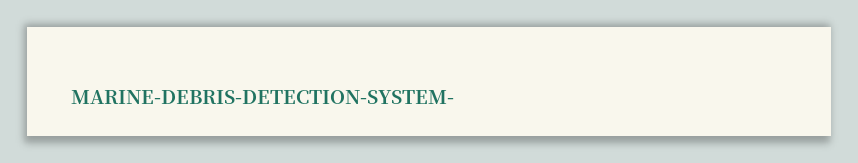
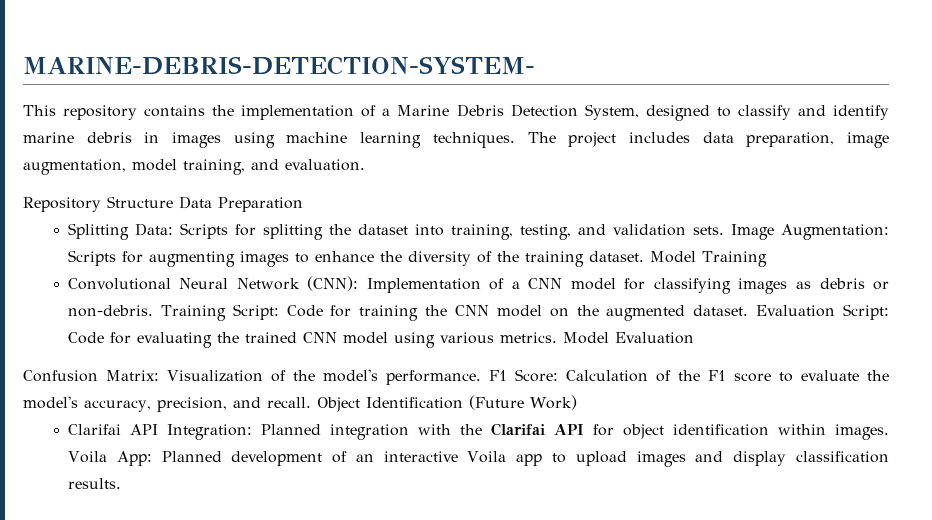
(454, 97) none -> [23,104,890,121] [23,132,890,148] [23,159,365,175] [23,196,303,212] [67,223,890,240] [67,250,767,267] [67,276,890,294] [67,304,890,321] [67,332,694,348] [23,369,889,385] [23,395,577,412] [67,423,890,440] [67,451,890,467] [67,478,121,489] // This repository contains the implementation of a Marine Debris Detection System, designed to classify and identify marine debris in images using machine learning techniques. The project includes data preparation, image augmentation, model training, and evaluation. // Repository Structure Data Preparation // Splitting Data: Scripts for splitting the dataset into training, testing, and validation sets. Image Augmentation: Scripts for augmenting images to enhance the diversity of the training dataset. Model Training // Convolutional Neural Network (CNN): Implementation of a CNN model for classifying images as debris or non-debris. Training Script: Code for training the CNN model on the augmented dataset. Evaluation Script: Code for evaluating the trained CNN model using various metrics. Model Evaluation // Confusion Matrix: Visualization of the model's performance. F1 Score: Calculation of the F1 score to evaluate the model's accuracy, precision, and recall. Object Identification (Future Work) // Clarifai API Integration: Planned integration with the Clarifai API for object identification within images. Voila App: Planned development of an interactive Voila app to upload images and display classification results.

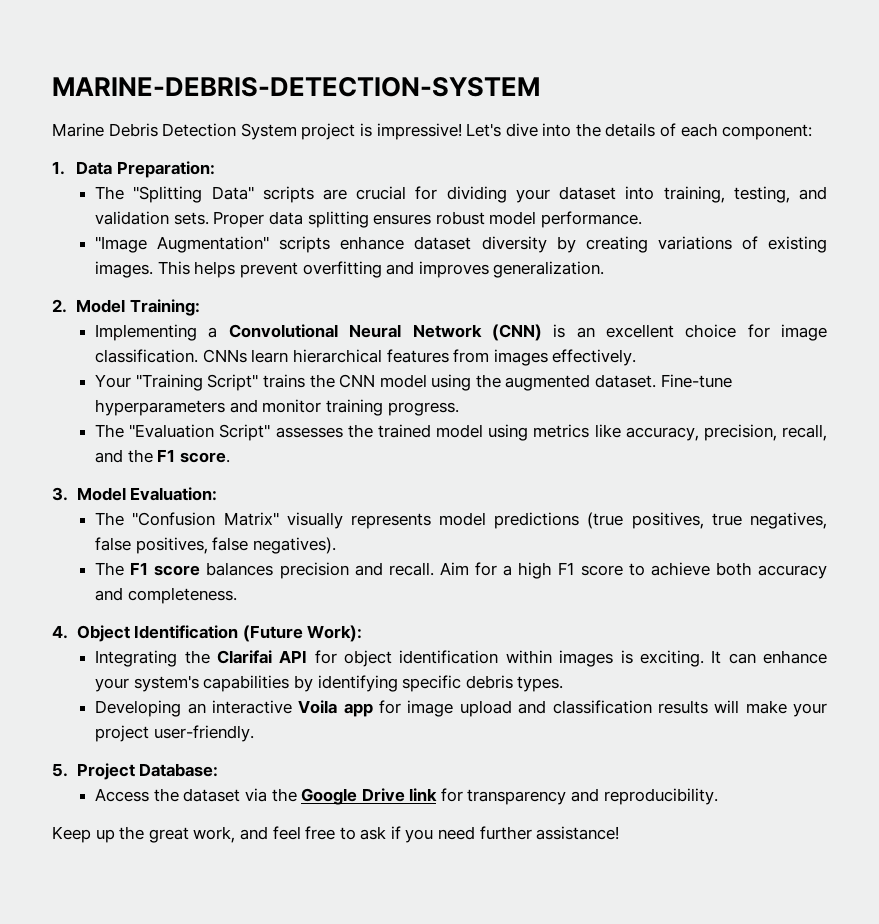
[23,56,535,75] [23,104,890,121] [23,132,890,148] [23,159,365,175] [23,196,303,212] [67,223,351,240] MARINE-DEBRIS-DETECTION-SYSTEM- // This repository contains the implementation of a Marine Debris Detection System, designed to classify and identify marine debris in images using machine learning techniques. The project includes data preparation, image augmentation, model training, and evaluation. // Repository Structure Data Preparation // Splitting Data: Scripts for splitting the -> [52,77,540,97] [52,123,813,140] [52,161,216,178] [95,186,550,203] MARINE-DEBRIS-DETECTION-SYSTEM // Marine Debris Detection System project is impressive! Let's dive into the details of each component: // 1. Data Preparation: // The "Splitting Data" scripts are crucial for dividing your
[730,224,890,240] [67,250,767,267] [67,276,890,294] [67,304,419,321] Image Augmentation: Scripts for augmenting images to enhance the diversity of the training dataset. Model Training // Convolutional Neural Network (CNN): Implementation of a CNN model for classifying images as debris or non-debris. Training Script: Code for training -> [213,211,642,228] [95,236,827,253] [95,261,605,278] [52,299,201,316] [95,324,827,341] [95,349,637,366] [95,374,305,391] Proper data splitting ensures robust model performance. // "Image Augmentation" scripts enhance dataset diversity by creating variations of existing images. This helps prevent overfitting and improves generalization. // 2. Model Training: // Implementing a Convolutional Neural Network (CNN) is an excellent choice for image classification. CNNs learn hierarchical features from images effectively. // Your "Training Script" trains
[549,308,569,317] on -> [431,374,472,391] using
[756,304,890,320] [67,332,212,348] Evaluation Script: Code for evaluating -> [660,374,732,388] [95,399,459,416] [95,424,343,441] Fine-tune hyperparameters and monitor training progress. // The "Evaluation Script" assesses
[302,332,694,348] [23,369,889,385] [23,395,577,412] [67,424,451,440] CNN model using various metrics. Model Evaluation // Confusion Matrix: Visualization of the model's performance. F1 Score: Calculation of the F1 score to evaluate the model's accuracy, precision, and recall. Object Identification (Future Work) // Clarifai API Integration: Planned integration with -> [436,424,827,441] [95,449,230,463] [52,487,218,501] [95,512,827,529] [95,537,336,554] [95,562,827,579] [95,587,237,604] [52,625,363,642] [95,650,178,667] model using metrics like accuracy, precision, recall, and the F1 score. // 3. Model Evaluation: // The "Confusion Matrix" visually represents model predictions (true positives, true negatives, false positives, false negatives). // The F1 score balances precision and recall. Aim for a high F1 score to achieve both accuracy and completeness. // 4. Object Identification (Future Work): // Integrating
[835,424,890,440] [67,451,890,467] [67,478,121,489] images. Voila App: Planned development of an interactive Voila app to upload images and display classification results. -> [559,650,827,667] [95,675,564,692] [95,700,827,717] [95,725,254,742] [52,763,219,780] [95,788,718,805] [52,826,620,843] images is exciting. It can enhance your system's capabilities by identifying specific debris types. // Developing an interactive Voila app for image upload and classification results will make your project user-friendly. // 5. Project Database: // Access the dataset via the Google Drive link for transparency and reproducibility. // Keep up the great work, and feel free to ask if you need further assistance!

